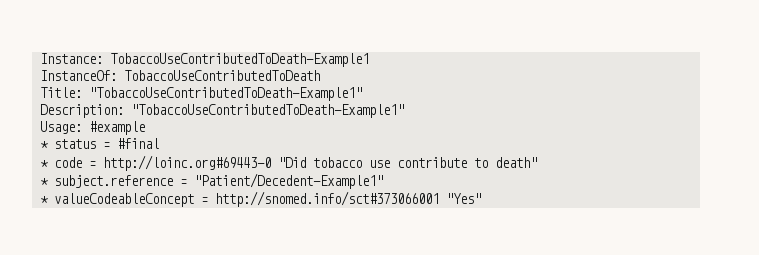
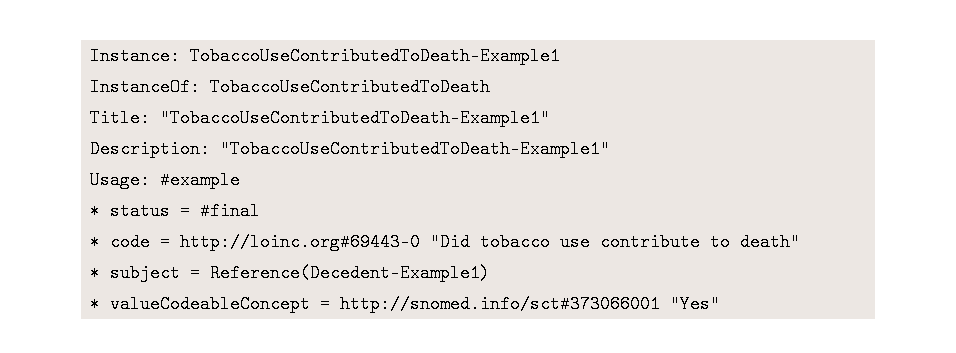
[54,173,384,189] subject.reference = "Patient/Decedent-Example1" -> [110,264,491,282] subject = Reference(Decedent-Example1)

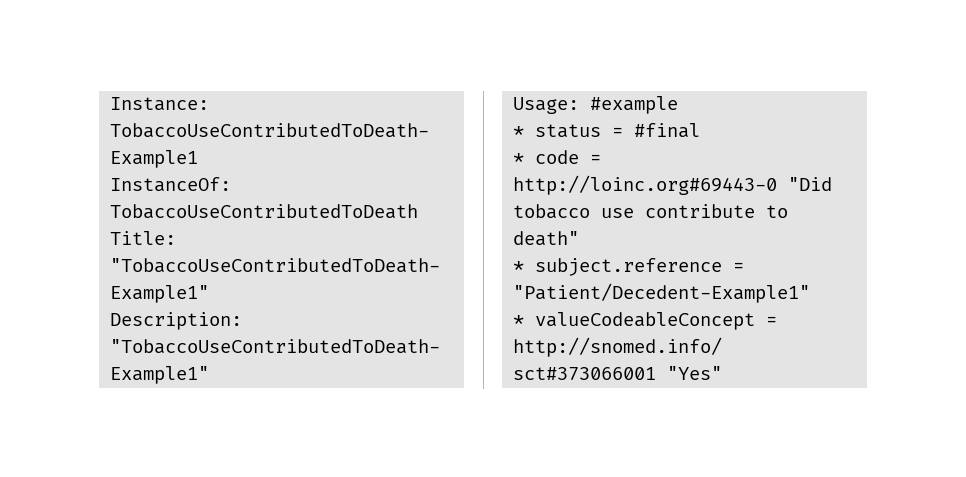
[110,264,491,282] subject = Reference(Decedent-Example1) -> [535,258,745,276] [513,283,811,303] subject.reference = "Patient/Decedent-Example1"

